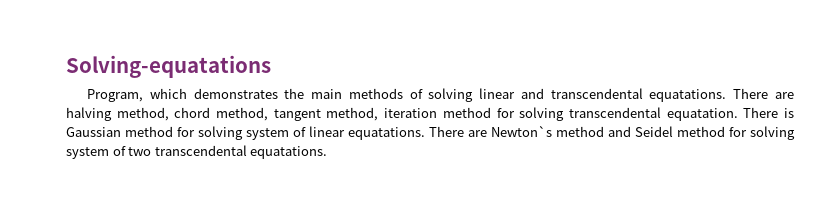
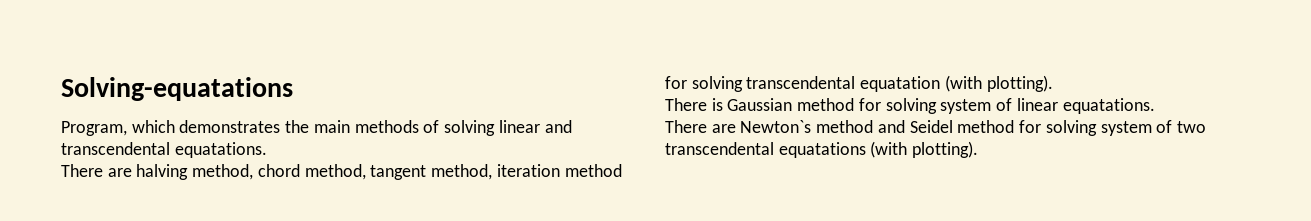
(727, 95) none -> (267, 150) //
[666,108,738,121] equatation. -> [860,75,1053,92] equatation (with plotting). //
(425, 133) none -> (1155, 106) //
[250,146,328,159] equatations. -> [778,141,979,158] equatations (with plotting).

